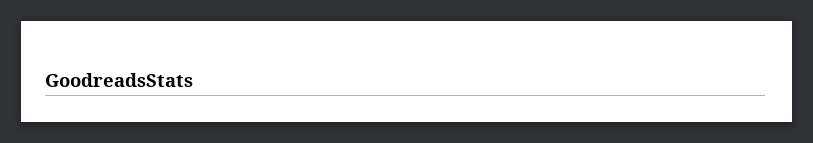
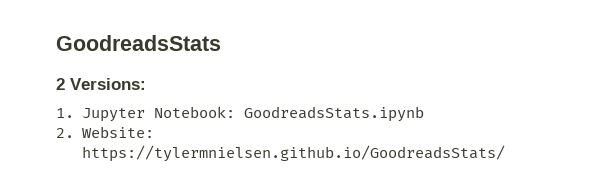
(193, 80) none -> [56,78,146,90] [56,106,424,122] [56,126,154,138] [81,145,505,162] // 2 Versions: // 1. Jupyter Notebook: GoodreadsStats.ipynb // 2. Website: https://tylermnielsen.github.io/GoodreadsStats/

